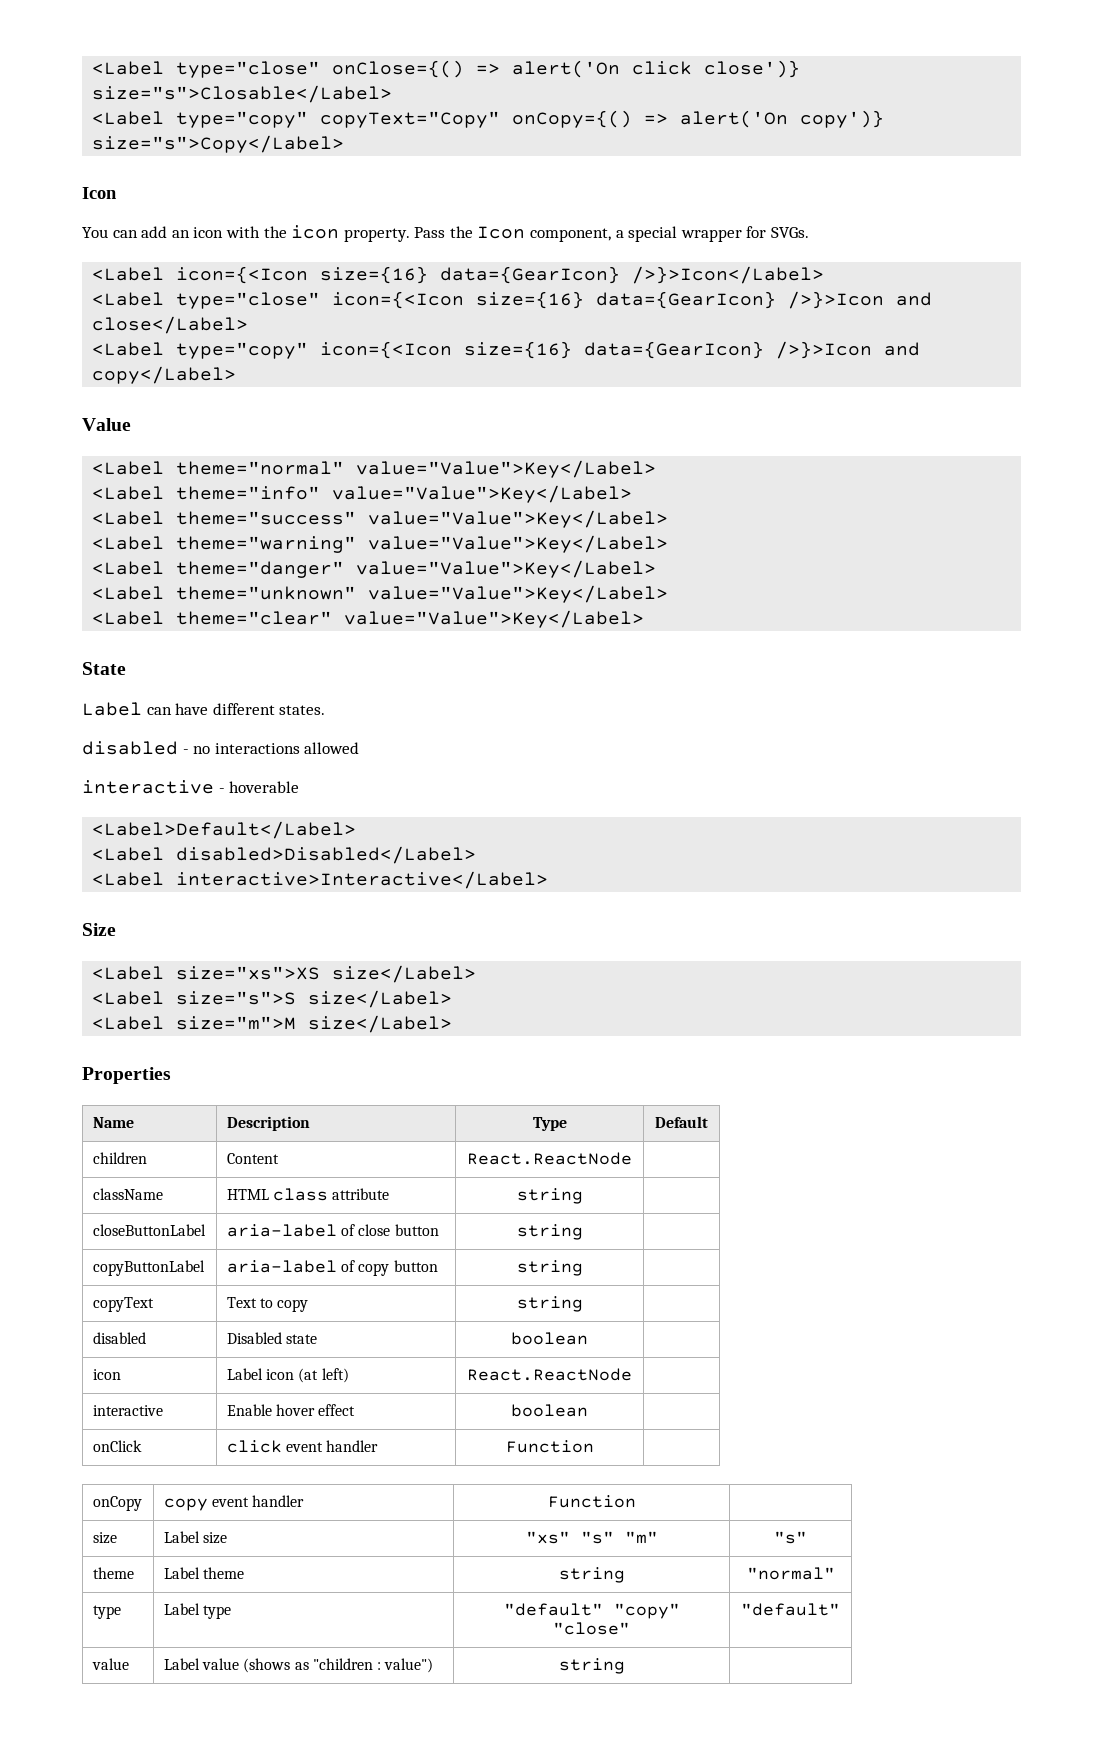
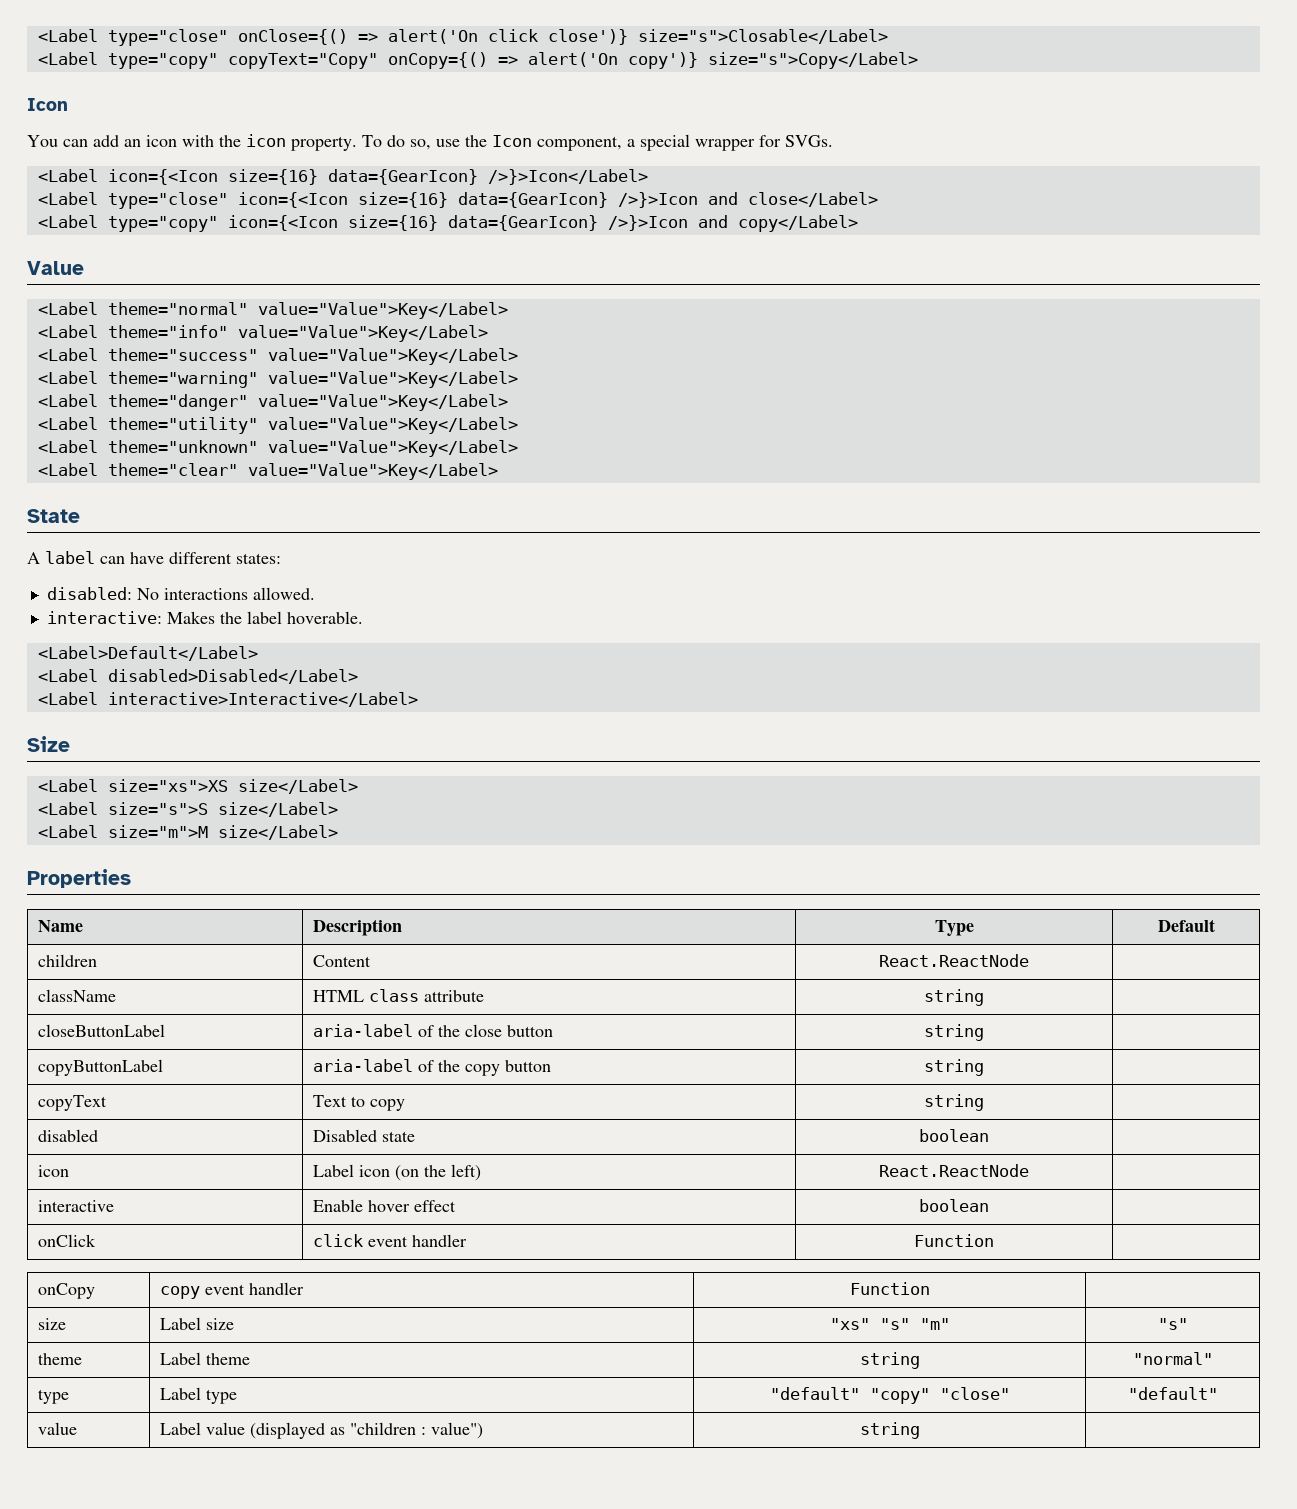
[414,227,446,238] Pass -> [362,135,460,150] To do so, use
(657, 569) none -> [37,417,518,434] // <Label theme="utility" value="Value">Key</Label>
[82,702,142,716] Label -> [27,551,95,564] A label
[279,705,326,715] [82,741,360,755] [82,780,300,794] states. // disabled - no interactions allowed // interactive - hoverable -> [236,553,281,564] [46,587,315,600] [46,611,363,624] states: // disabled: No interactions allowed. // interactive: Makes the label hoverable.
(356, 1230) none -> [437,1025,460,1037] the
(356, 1266) none -> [437,1060,460,1072] the
[298,1368,319,1383] (at -> [394,1165,446,1181] (on the
[243,1658,291,1673] (shows -> [249,1422,325,1439] (displayed

